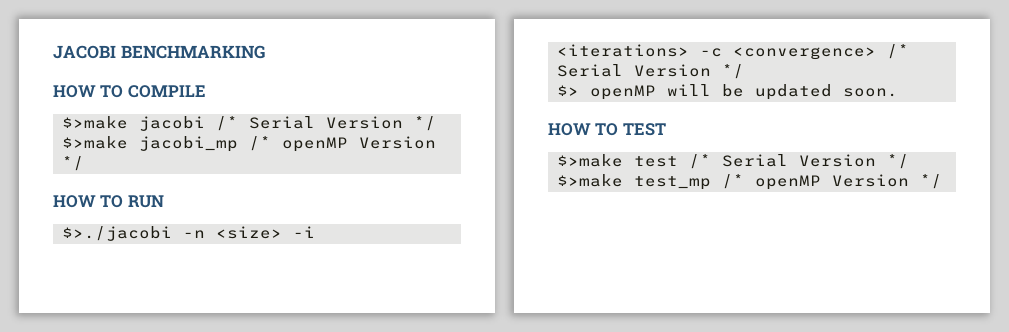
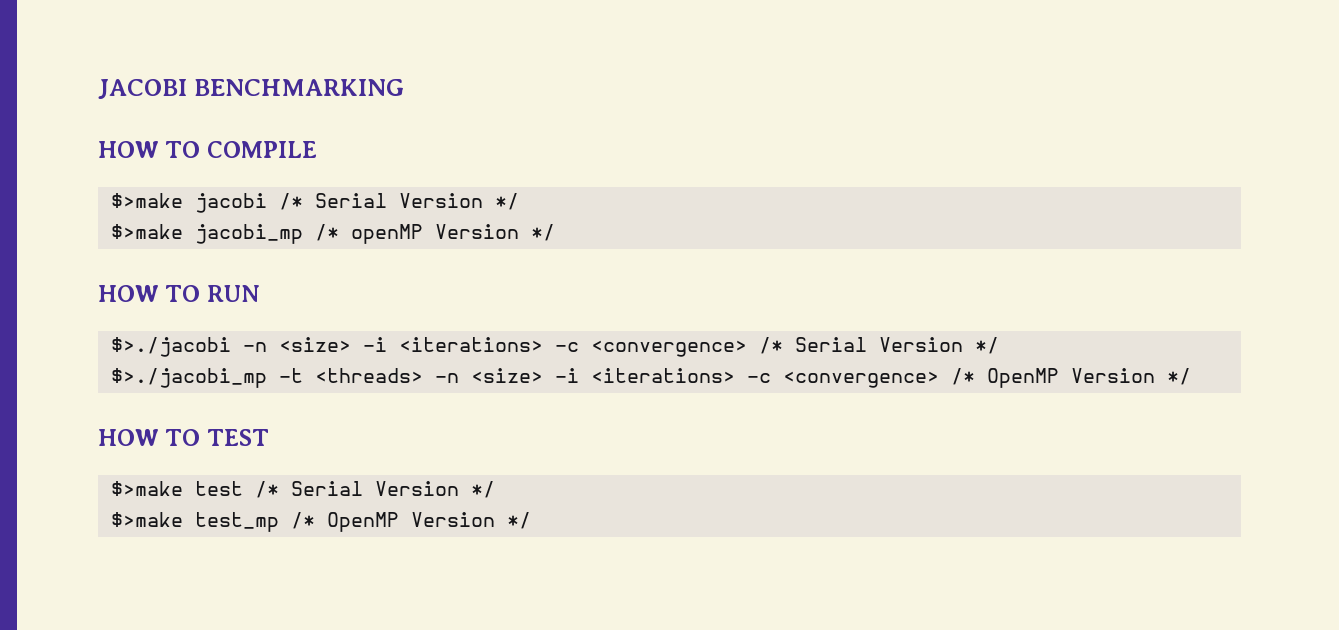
[557,84,898,100] $> openMP will be updated soon. -> [111,368,1192,388] $>./jacobi_mp -t <threads> -n <size> -i <iterations> -c <convergence> /* OpenMP Version */
[755,175,821,190] openMP -> [327,512,400,532] OpenMP

